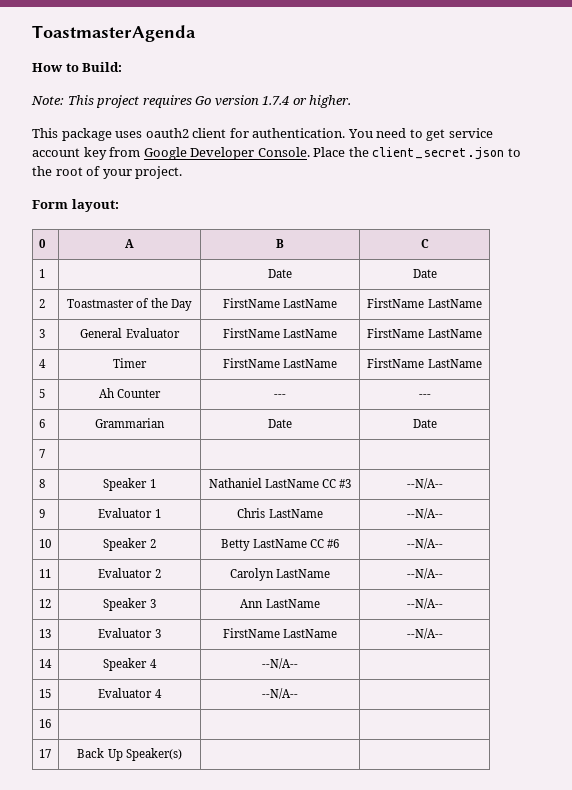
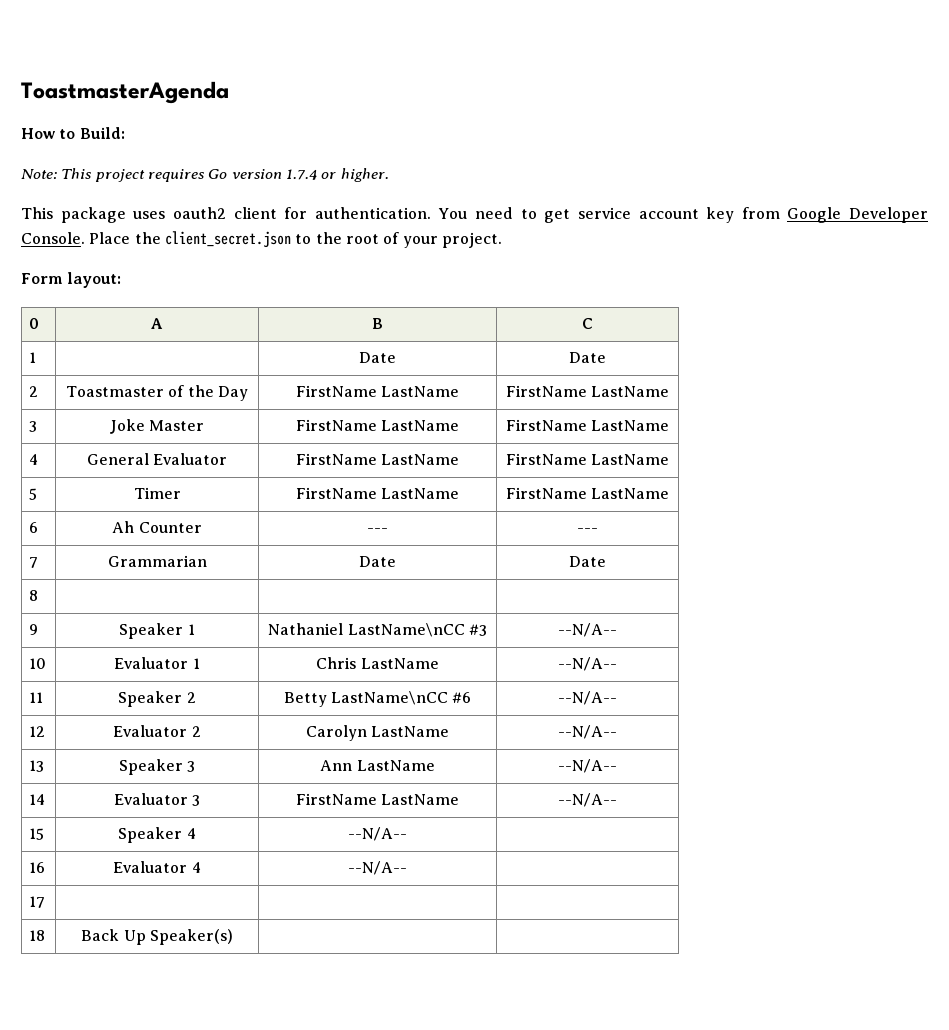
(45, 333) none -> [109,419,205,434] [295,419,460,431] [505,419,670,431] [29,454,39,465] | Joke Master | FirstName LastName | FirstName LastName // 4
[38,359,46,368] 4 -> [29,488,38,500] 5
[38,389,45,398] 5 -> [29,522,39,533] 6
[38,419,45,428] 6 -> [29,557,39,568] 7
[38,449,45,458] [38,479,45,488] 7 | | | // 8 -> [29,590,39,601] [29,624,39,635] 8 | | | // 9
[264,479,337,488] LastName CC -> [347,623,465,637] LastName\nCC
[38,509,45,518] 9 -> [29,658,47,669] 10
[38,539,51,548] 10 -> [29,692,44,703] 11
[252,539,325,548] LastName CC -> [331,691,448,705] LastName\nCC
[38,569,51,578] 11 -> [29,726,46,737] 12
[38,599,51,608] 12 -> [29,760,45,772] 13
[38,629,51,638] 13 -> [29,794,46,805] 14
[38,659,52,668] 14 -> [29,828,45,840] 15
[38,689,51,698] 15 -> [29,862,46,873] 16
[38,719,51,728] [38,749,51,758] 16 | | | // 17 -> [29,896,46,908] [29,930,46,941] 17 | | | // 18

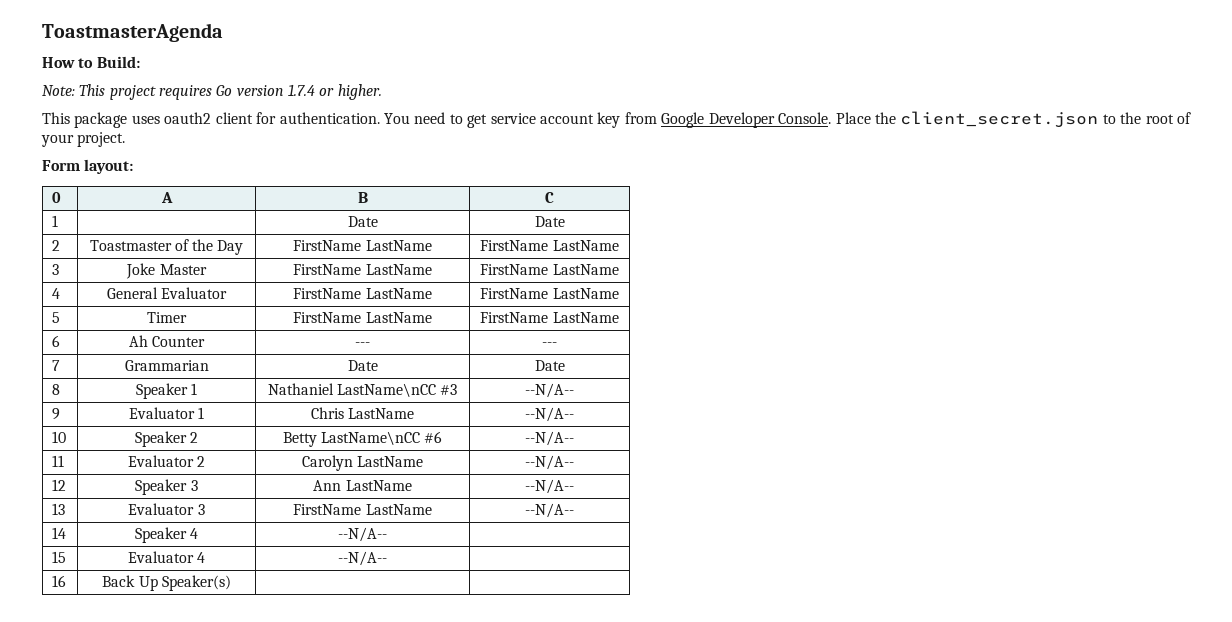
[29,624,39,635] | | // 9 | -> (61, 389) none
[29,658,47,669] 10 -> [52,408,61,420] 9
[29,692,44,703] 11 -> [52,431,67,443] 10
[29,726,46,737] 12 -> [52,455,65,467] 11
[29,760,45,772] 13 -> [52,479,67,491] 12
[29,794,46,805] 14 -> [52,503,66,515] 13
[29,828,45,840] 15 -> [52,527,67,539] 14
[29,862,46,873] 16 -> [52,551,67,563] 15
[29,896,46,908] [29,930,46,941] 17 | | | // 18 -> [52,575,67,587] 16

